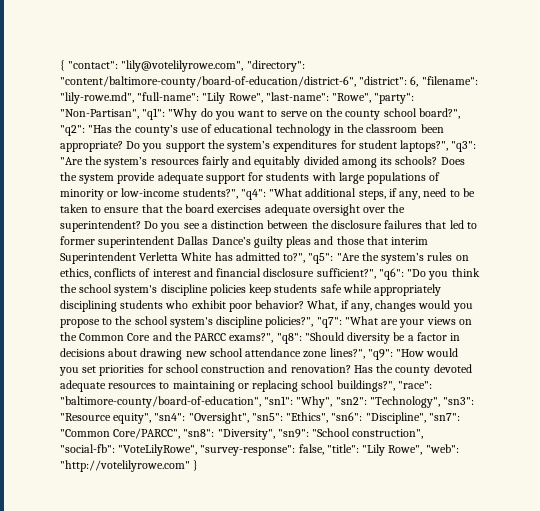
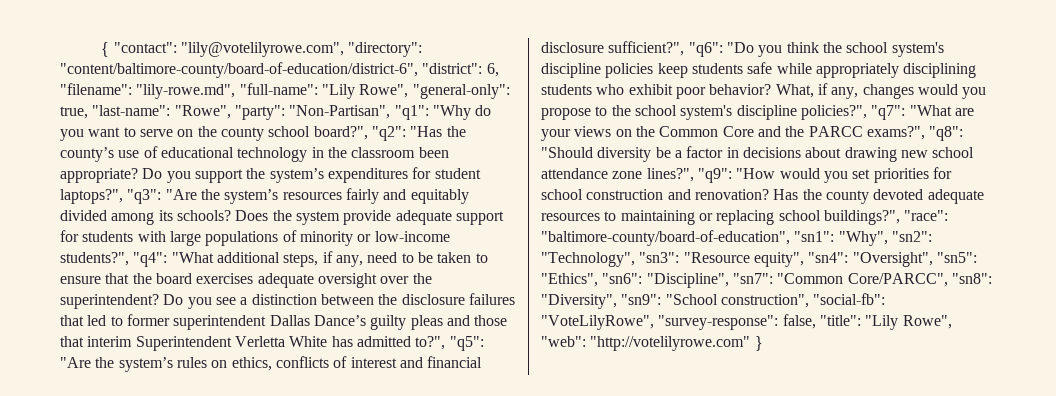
(263, 98) none -> [412,84,510,99] [60,106,88,119] "general-only": true,

